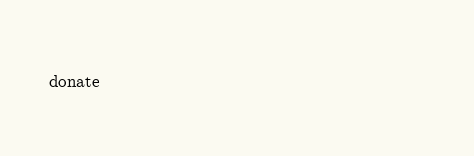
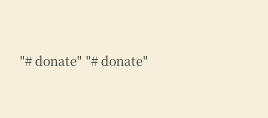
[49,75,100,87] donate -> [20,55,149,66] "# donate" "# donate"

